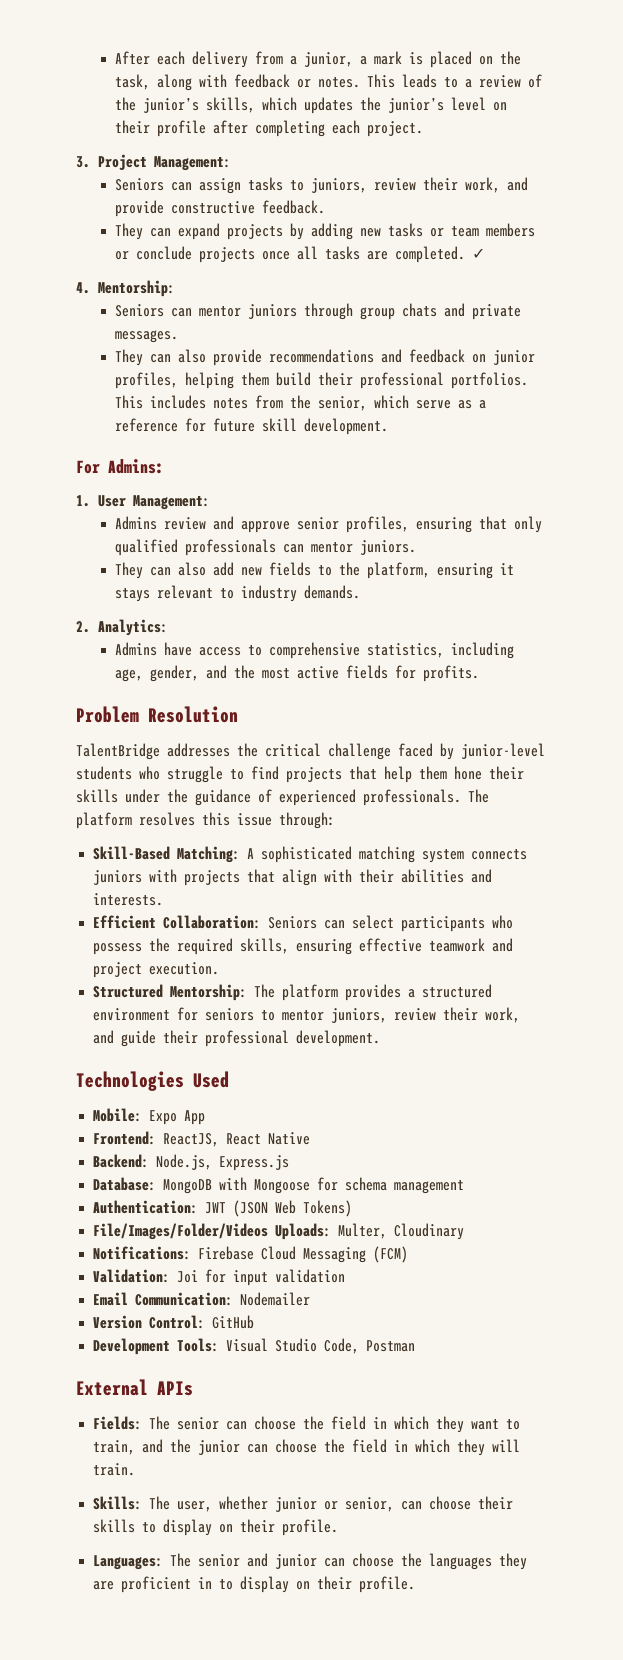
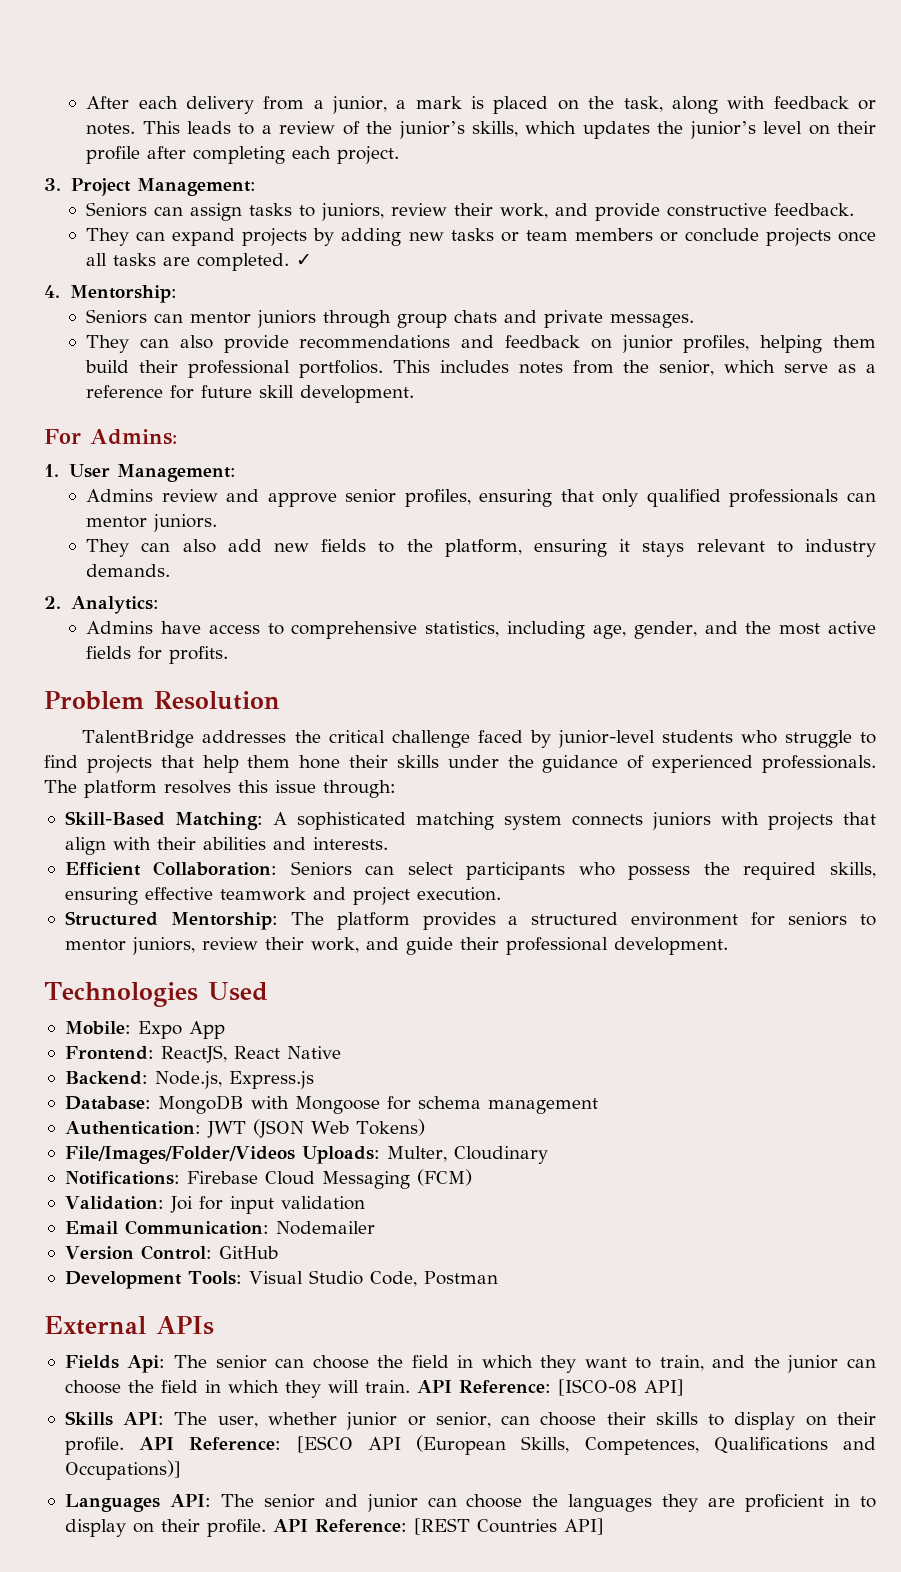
[93,1416,143,1430] Fields: -> [64,1355,166,1373] Fields Api:
[93,1496,143,1510] // Skills: -> [416,1379,684,1396] [64,1411,165,1426] API Reference: [ISCO-08 API] // Skills API:
[93,1555,164,1570] // Languages: -> [139,1435,877,1455] [64,1460,181,1480] [64,1494,211,1512] API Reference: [ESCO API (European Skills, Competences, Qualifications and Occupations)] // Languages API:
(416, 1584) none -> [272,1518,604,1535] API Reference: [REST Countries API]

